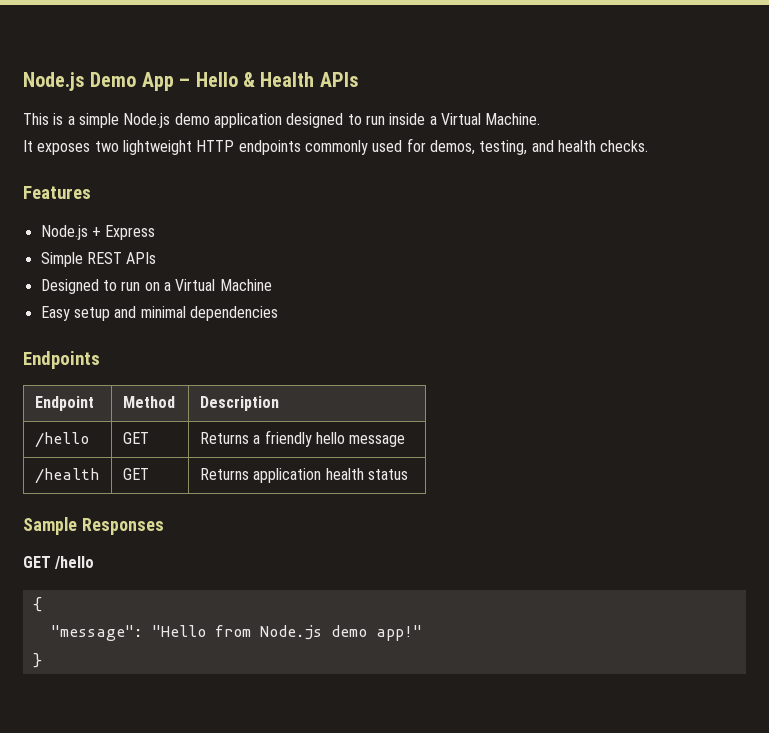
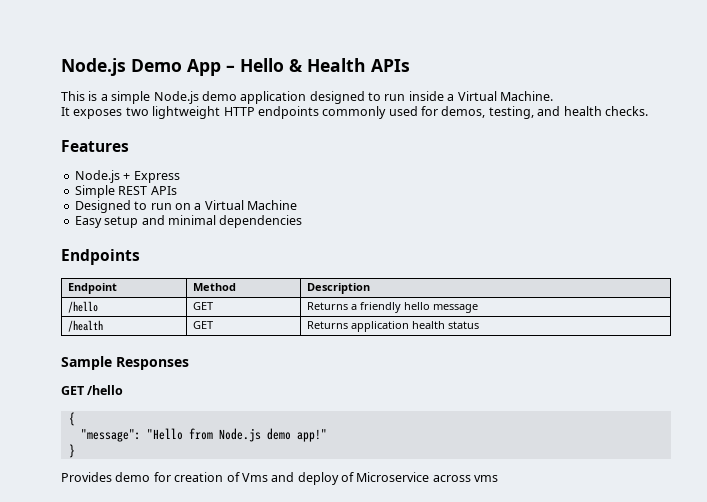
(42, 660) none -> [61,472,499,485] // Provides demo for creation of Vms and deploy of Microservice across vms

